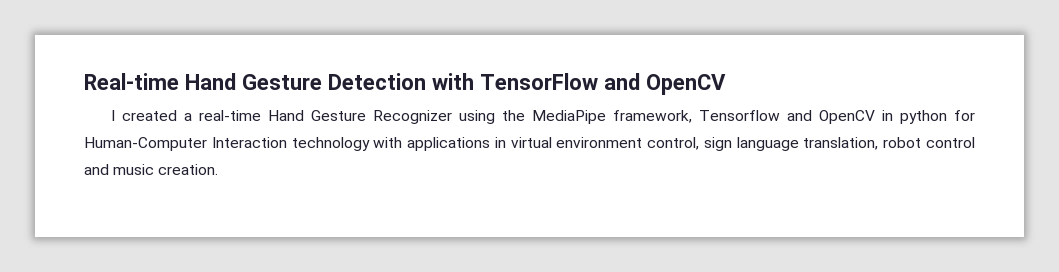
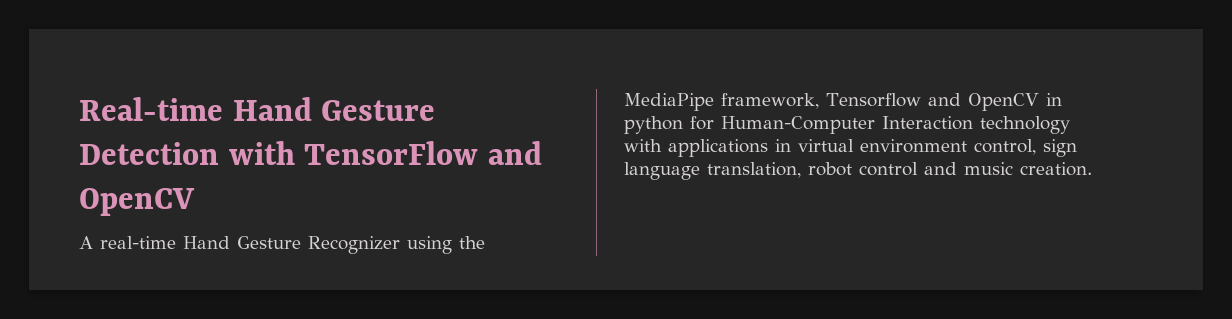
[111,110,193,121] I created a -> [79,236,93,249] A

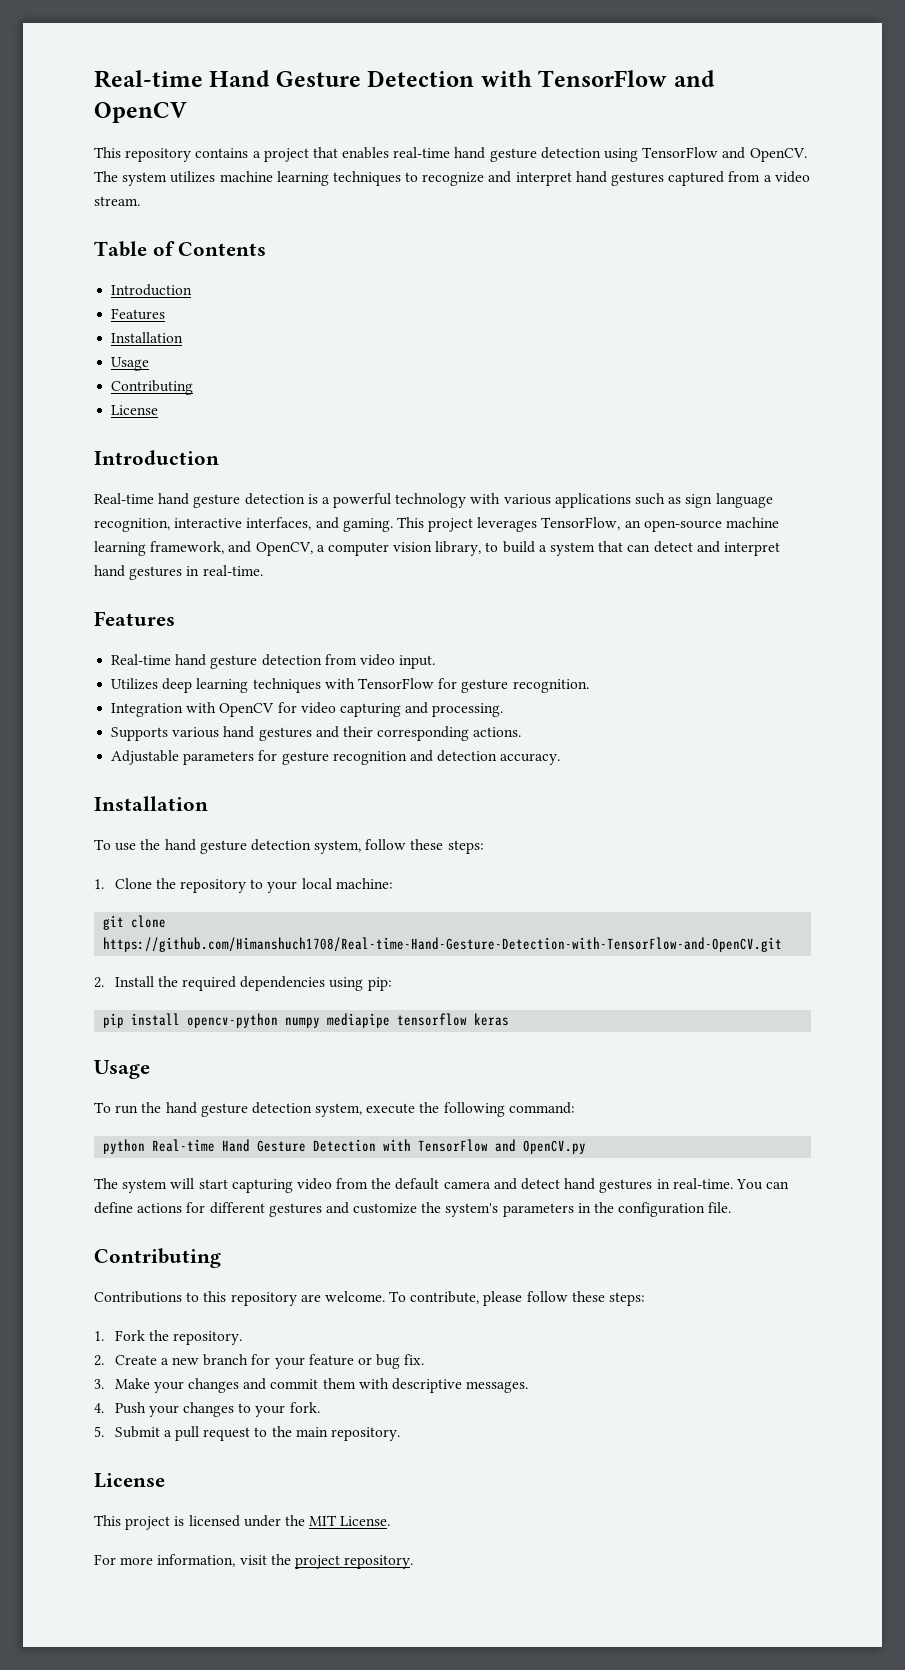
[79,236,485,254] [624,93,1062,111] [624,116,1070,134] [624,139,1077,157] [624,162,1092,180] A real-time Hand Gesture Recognizer using the MediaPipe framework, Tensorflow and OpenCV in python for Human-Computer Interaction technology with applications in virtual environment control, sign language translation, robot control and music creation. -> [94,147,807,162] [94,171,810,186] [94,196,140,206] [94,241,267,257] [111,284,193,296] [111,308,166,320] [111,332,184,343] [111,357,150,371] [111,380,194,395] [111,405,159,415] [94,450,219,465] [94,493,773,508] [94,517,780,532] [94,541,780,556] [94,565,263,580] [94,611,175,626] [111,654,436,669] [111,678,589,693] [111,702,504,717] [111,726,522,741] [111,750,561,765] [94,796,208,811] [94,839,484,854] [94,878,393,893] [103,915,167,930] [103,937,783,952] [94,976,392,991] [103,1013,510,1028] [94,1060,150,1079] [94,1102,575,1117] [103,1139,587,1154] [94,1178,790,1193] [94,1202,732,1217] [94,1248,221,1268] [94,1291,646,1306] [94,1330,243,1345] [94,1354,425,1369] [94,1378,529,1393] [94,1402,320,1417] [94,1426,401,1441] [94,1473,165,1488] [94,1515,391,1530] [94,1554,414,1569] This repository contains a project that enables real-time hand gesture detection using TensorFlow and OpenCV. The system utilizes machine learning techniques to recognize and interpret hand gestures captured from a video stream. // Table of Contents // Introduction // Features // Installation // Usage // Contributing // License // Introduction // Real-time hand gesture detection is a powerful technology with various applications such as sign language recognition, interactive interfaces, and gaming. This project leverages TensorFlow, an open-source machine learning framework, and OpenCV, a computer vision library, to build a system that can detect and interpret hand gestures in real-time. // Features // Real-time hand gesture detection from video input. // Utilizes deep learning techniques with TensorFlow for gesture recognition. // Integration with OpenCV for video capturing and processing. // Supports various hand gestures and their corresponding actions. // Adjustable parameters for gesture recognition and detection accuracy. // Installation // To use the hand gesture detection system, follow these steps: // 1. Clone the repository to your local machine: // git clone https://github.com/Himanshuch1708/Real-time-Hand-Gesture-Detection-with-TensorFlow-and-OpenCV.git // 2. Install the required dependencies using pip: // pip install opencv-python numpy mediapipe tensorflow keras // Usage // To run the hand gesture detection system, execute the following command: // python Real-time Hand Gesture Detection with TensorFlow and OpenCV.py // The system will start capturing video from the default camera and detect hand gestures in real-time. You can define actions for different gestures and customize the system's parameters in the configuration file. // Contributing // Contributions to this repository are welcome. To contribute, please follow these steps: // 1. Fork the repository. // 2. Create a new branch for your feature or bug fix. // 3. Make your changes and commit them with descriptive messages. // 4. Push your changes to your fork. // 5. Submit a pull request to the main repository. // License // This project is licensed under the MIT License. // For more information, visit the project repository.

